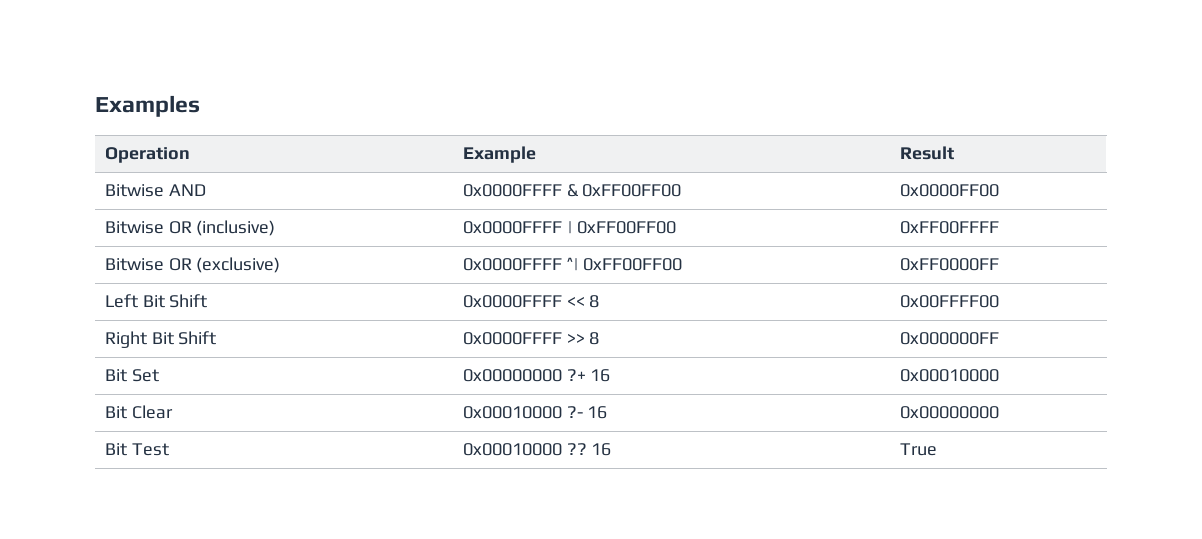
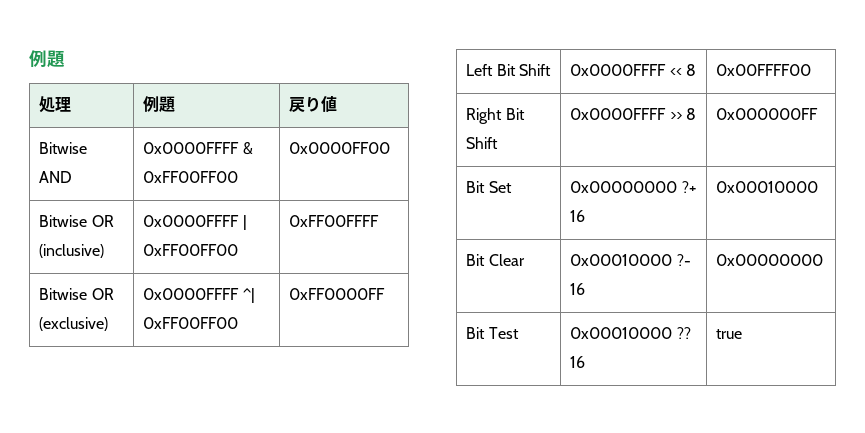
[95,95,200,117] [104,147,190,163] [462,146,536,163] [899,146,954,160] Examples // Operation | Example | Result -> [29,50,65,68] [39,96,72,113] [143,96,176,113] [289,95,338,112] 例題 // 処理 | 例題 | 戻り値
[899,443,937,456] True -> [716,329,743,339] true

